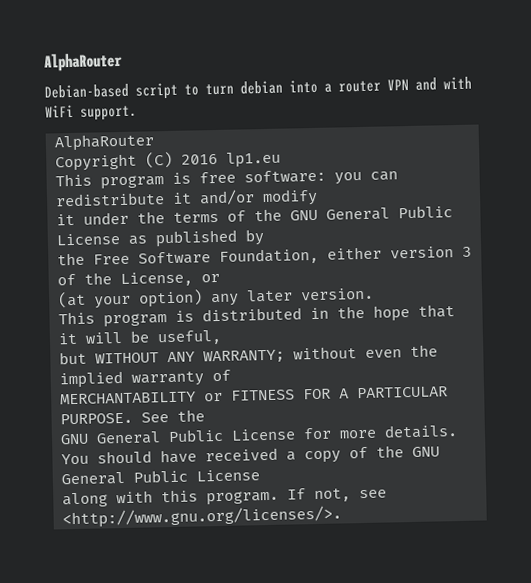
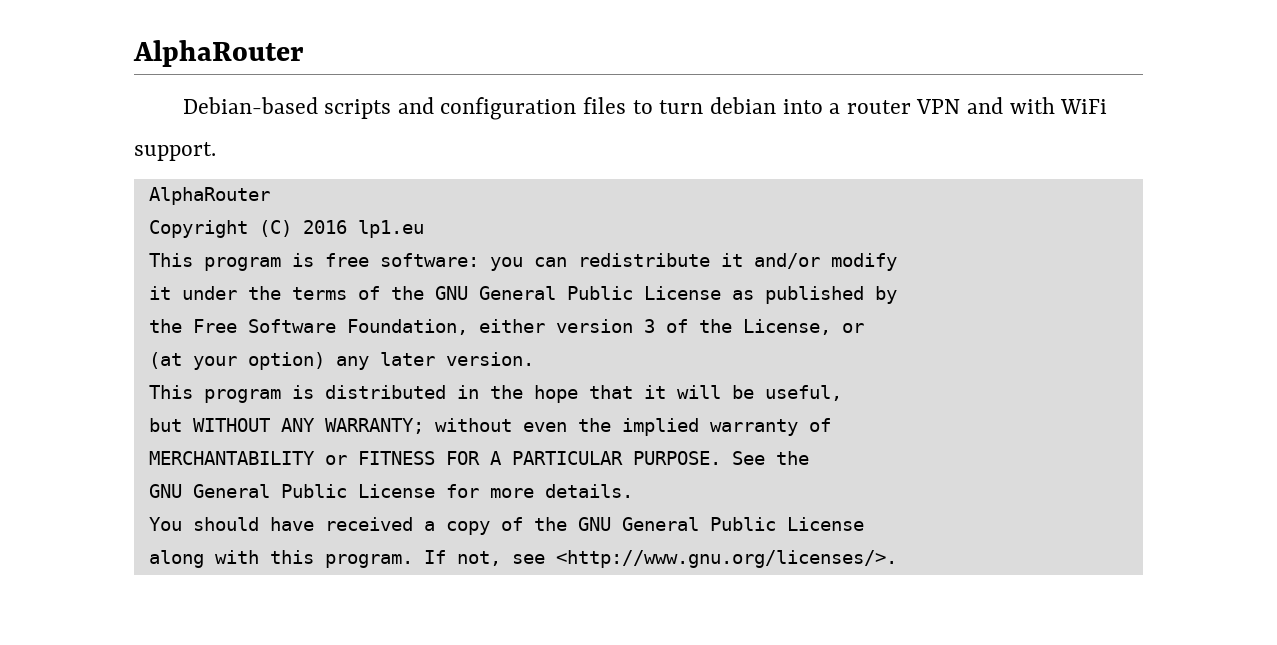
[135,82,178,100] script -> [324,97,627,120] scripts and configuration files

